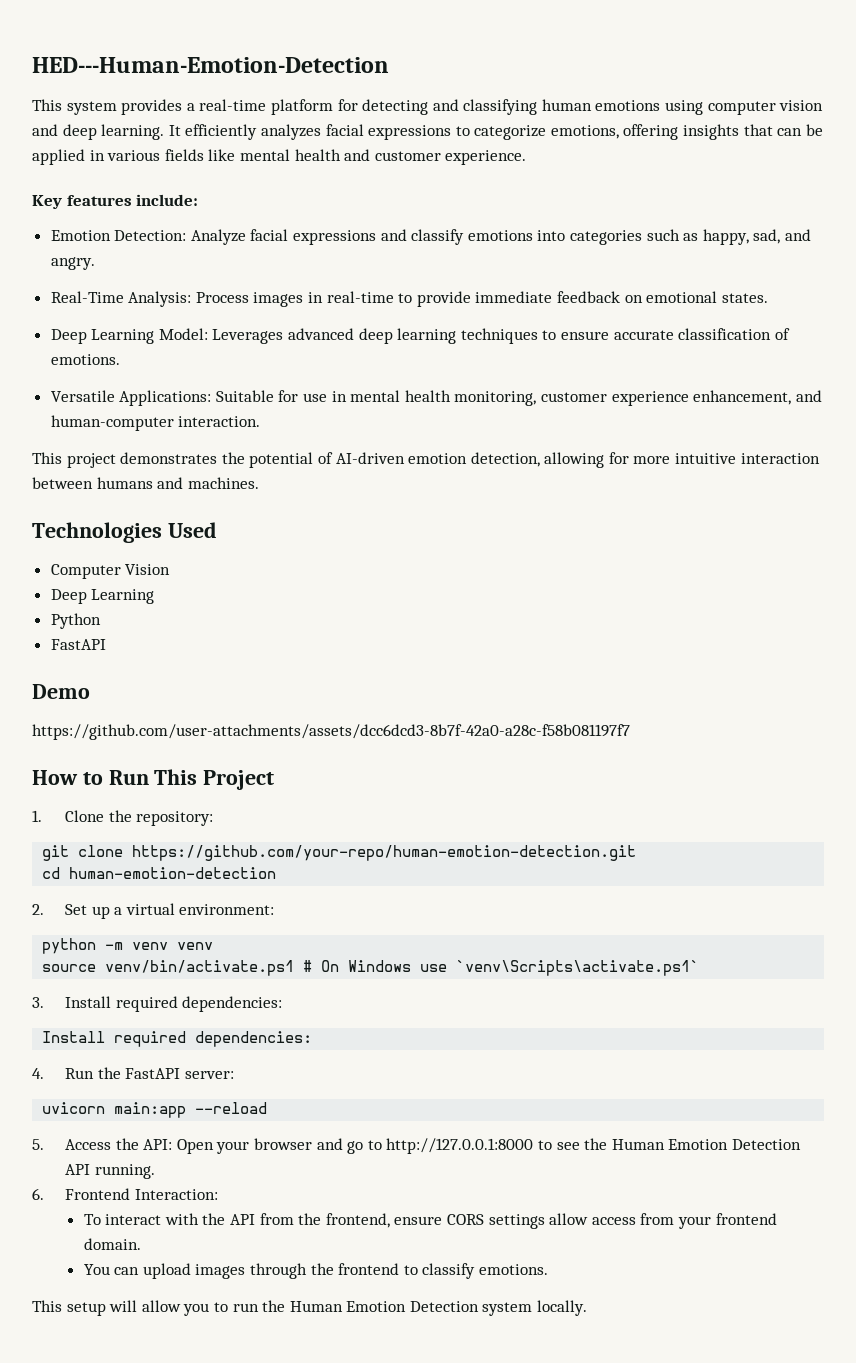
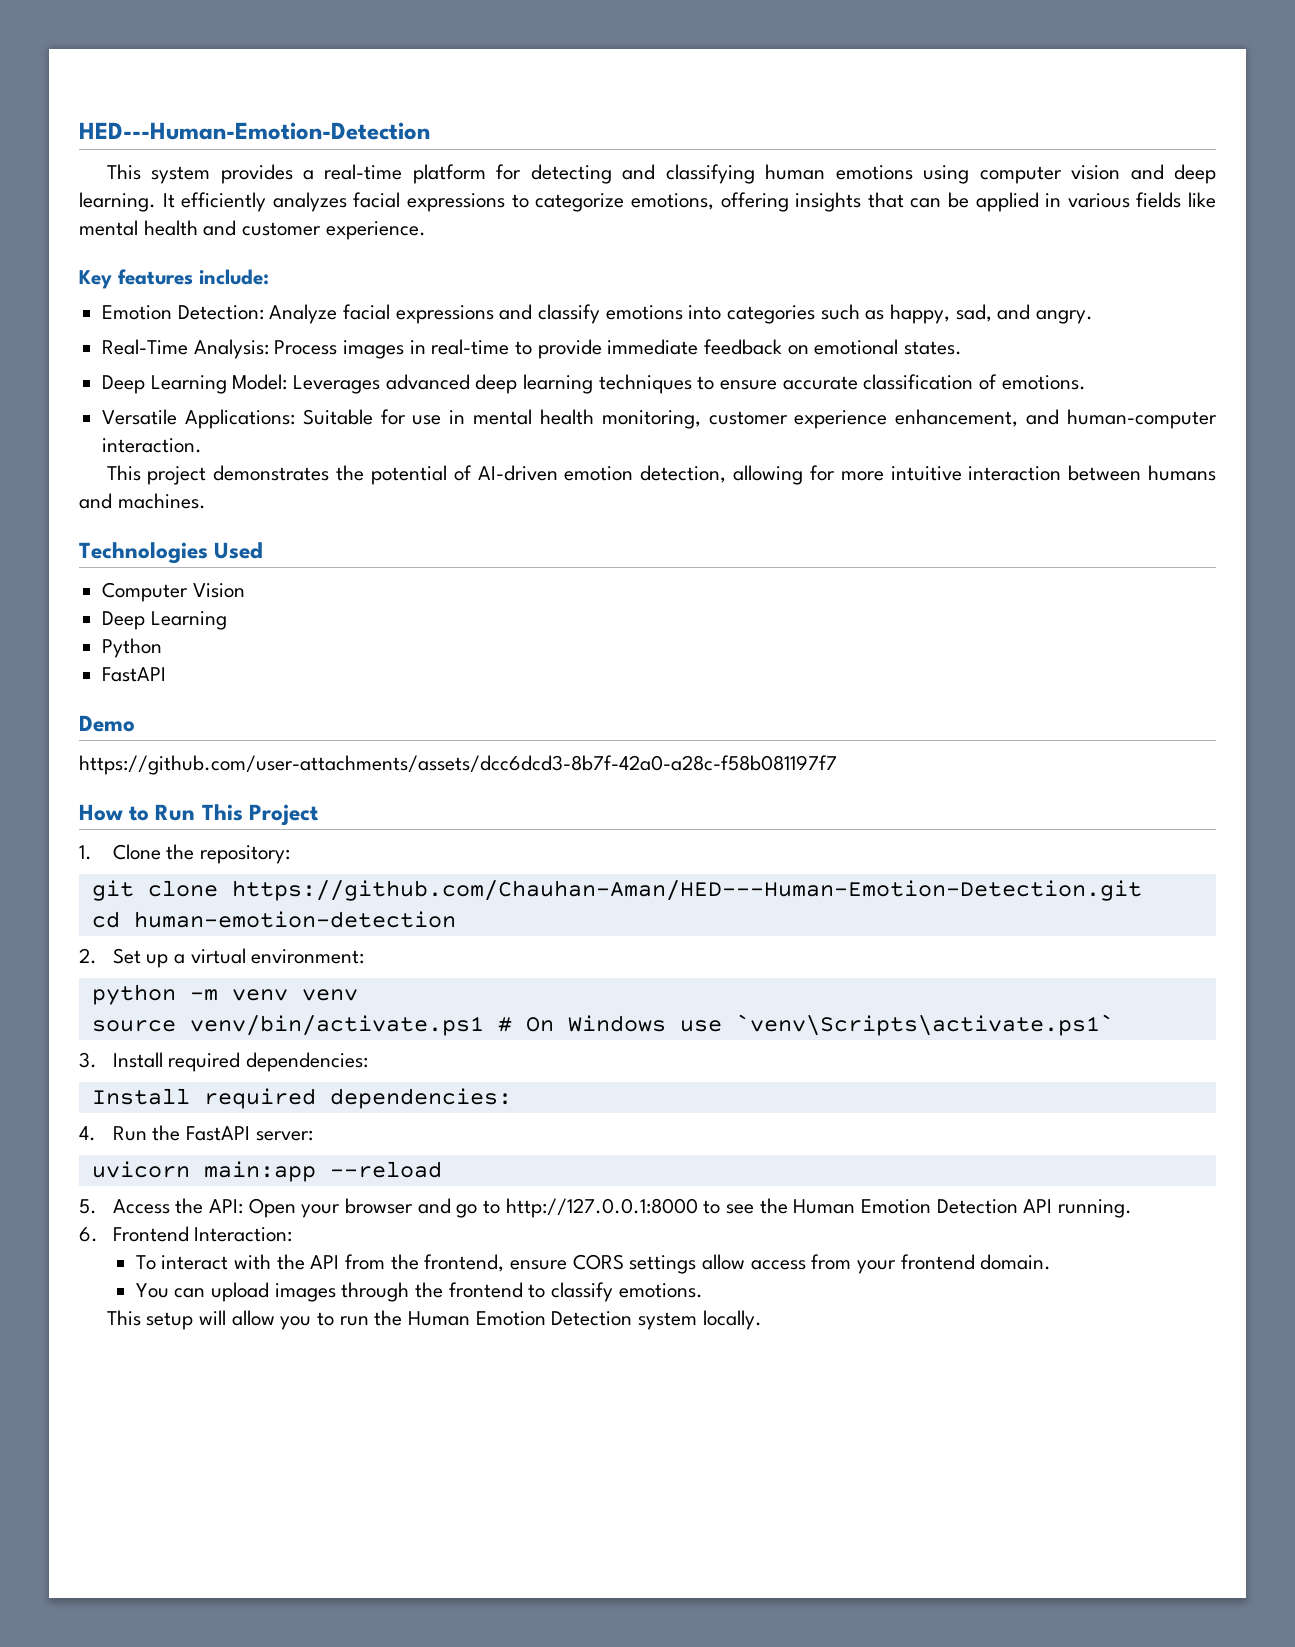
[132,845,637,861] https://github.com/your-repo/human-emotion-detection.git -> [231,880,1142,901] https://github.com/Chauhan-Aman/HED---Human-Emotion-Detection.git

